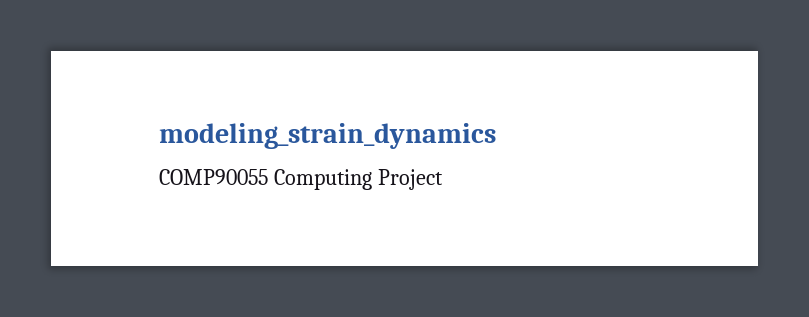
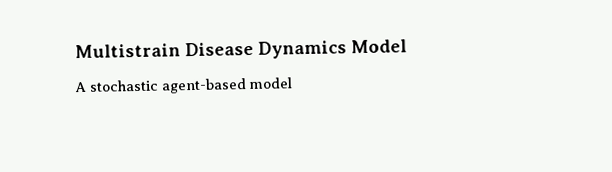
[159,123,496,149] [159,169,443,190] modeling_strain_dynamics // COMP90055 Computing Project -> [75,39,407,59] [74,77,293,94] Multistrain Disease Dynamics Model // A stochastic agent-based model

